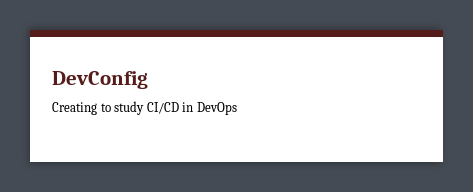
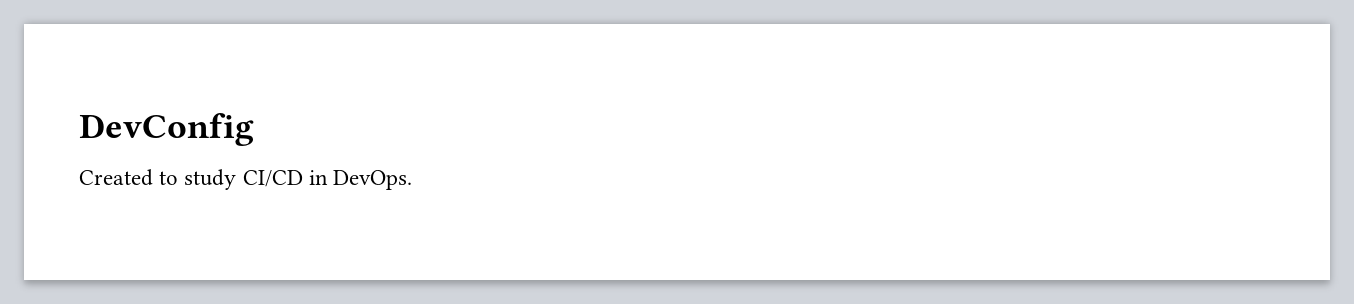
[52,102,97,115] Creating -> [79,169,153,186] Created
[196,102,237,115] DevOps -> [333,170,413,190] DevOps.

